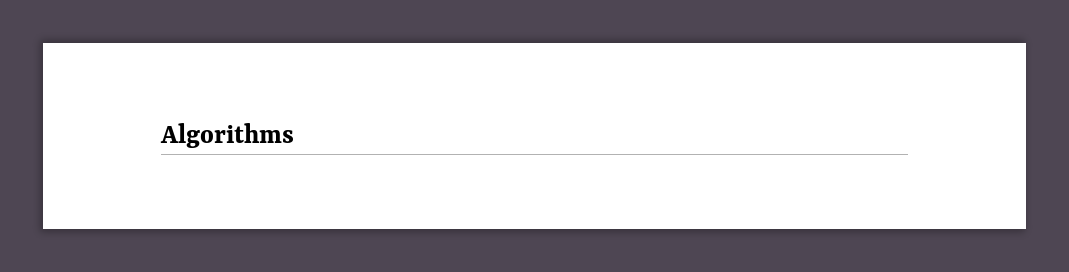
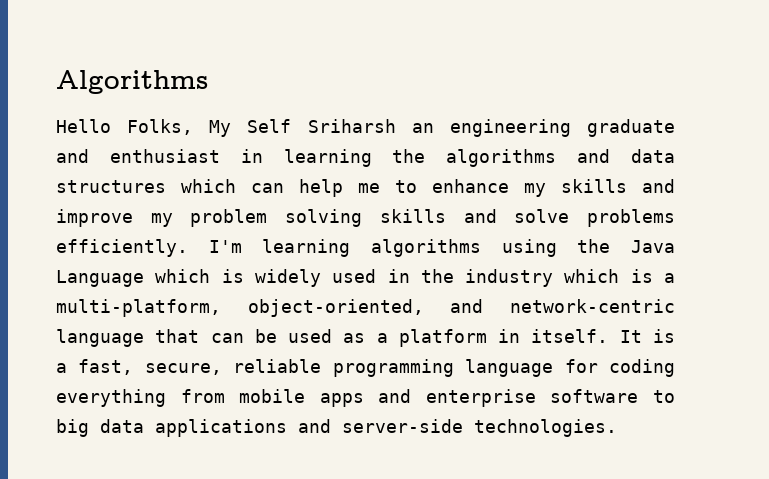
(294, 135) none -> [56,119,675,137] [56,149,675,167] [56,179,675,197] [56,209,675,227] [56,239,675,257] [56,269,675,287] [56,299,675,317] [56,329,675,347] [56,359,676,377] [56,389,675,407] [56,419,617,437] // Hello Folks, My Self Sriharsh an engineering graduate and enthusiast in learning the algorithms and data structures which can help me to enhance my skills and improve my problem solving skills and solve problems efficiently. I'm learning algorithms using the Java Language which is widely used in the industry which is a multi-platform, object-oriented, and network-centric language that can be used as a platform in itself. It is a fast, secure, reliable programming language for coding everything from mobile apps and enterprise software to big data applications and server-side technologies.

